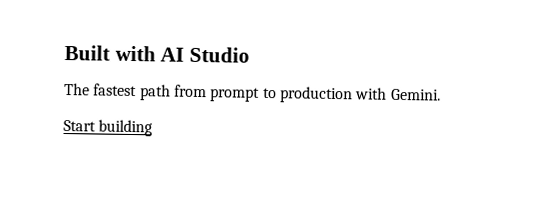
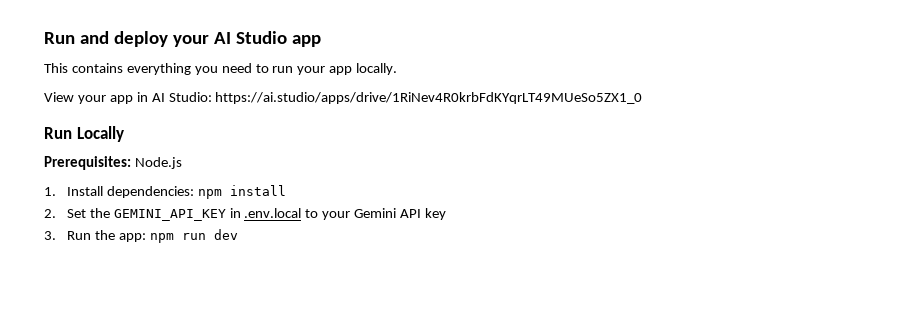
[64,45,251,63] [64,82,441,104] [63,119,154,137] Built with AI Studio // The fastest path from prompt to production with Gemini. // Start building -> [44,31,321,47] [44,63,398,75] [44,92,643,104] [44,126,124,142] [44,156,182,170] [44,185,286,199] [44,208,447,221] [44,229,238,243] Run and deploy your AI Studio app // This contains everything you need to run your app locally. // View your app in AI Studio: https://ai.studio/apps/drive/1RiNev4R0krbFdKYqrLT49MUeSo5ZX1_0 // Run Locally // Prerequisites: Node.js // 1. Install dependencies: npm install // 2. Set the GEMINI_API_KEY in .env.local to your Gemini API key // 3. Run the app: npm run dev

